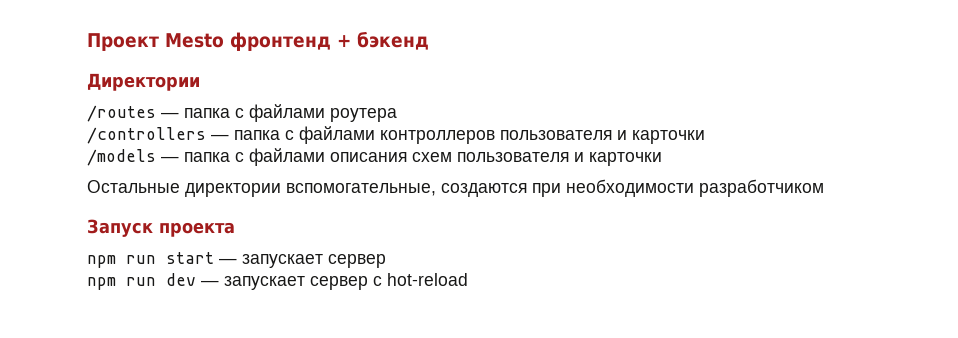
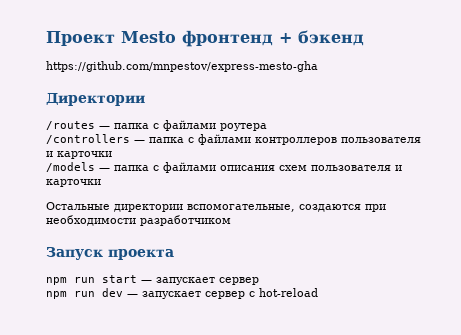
(429, 40) none -> [46,61,318,72] // https://github.com/mnpestov/express-mesto-gha

